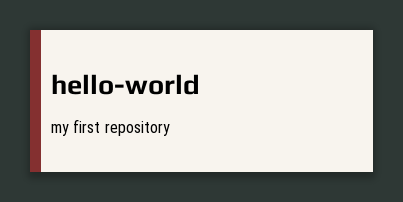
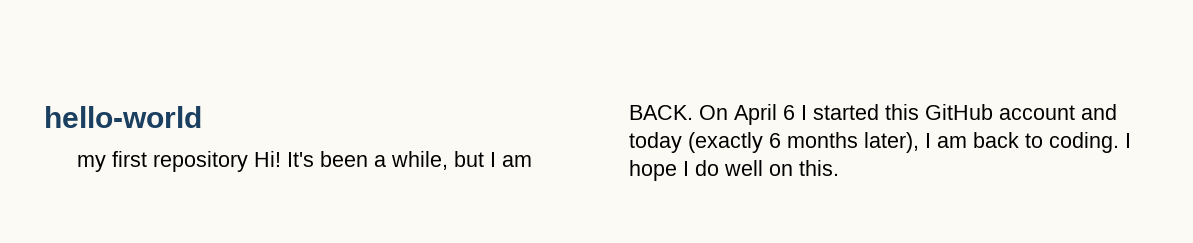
(170, 128) none -> [254,151,533,170] [629,104,1117,125] [629,132,1131,153] [629,160,839,181] Hi! It's been a while, but I am BACK. On April 6 I started this GitHub account and today (exactly 6 months later), I am back to coding. I hope I do well on this.

